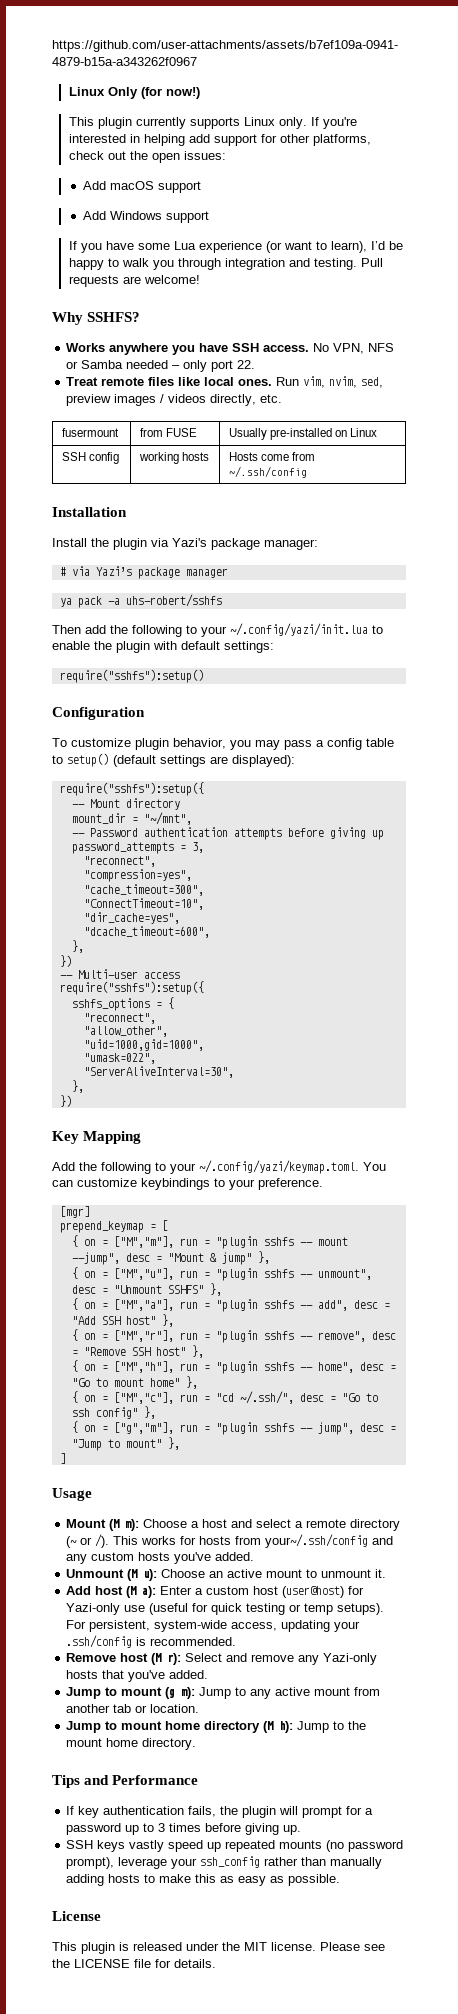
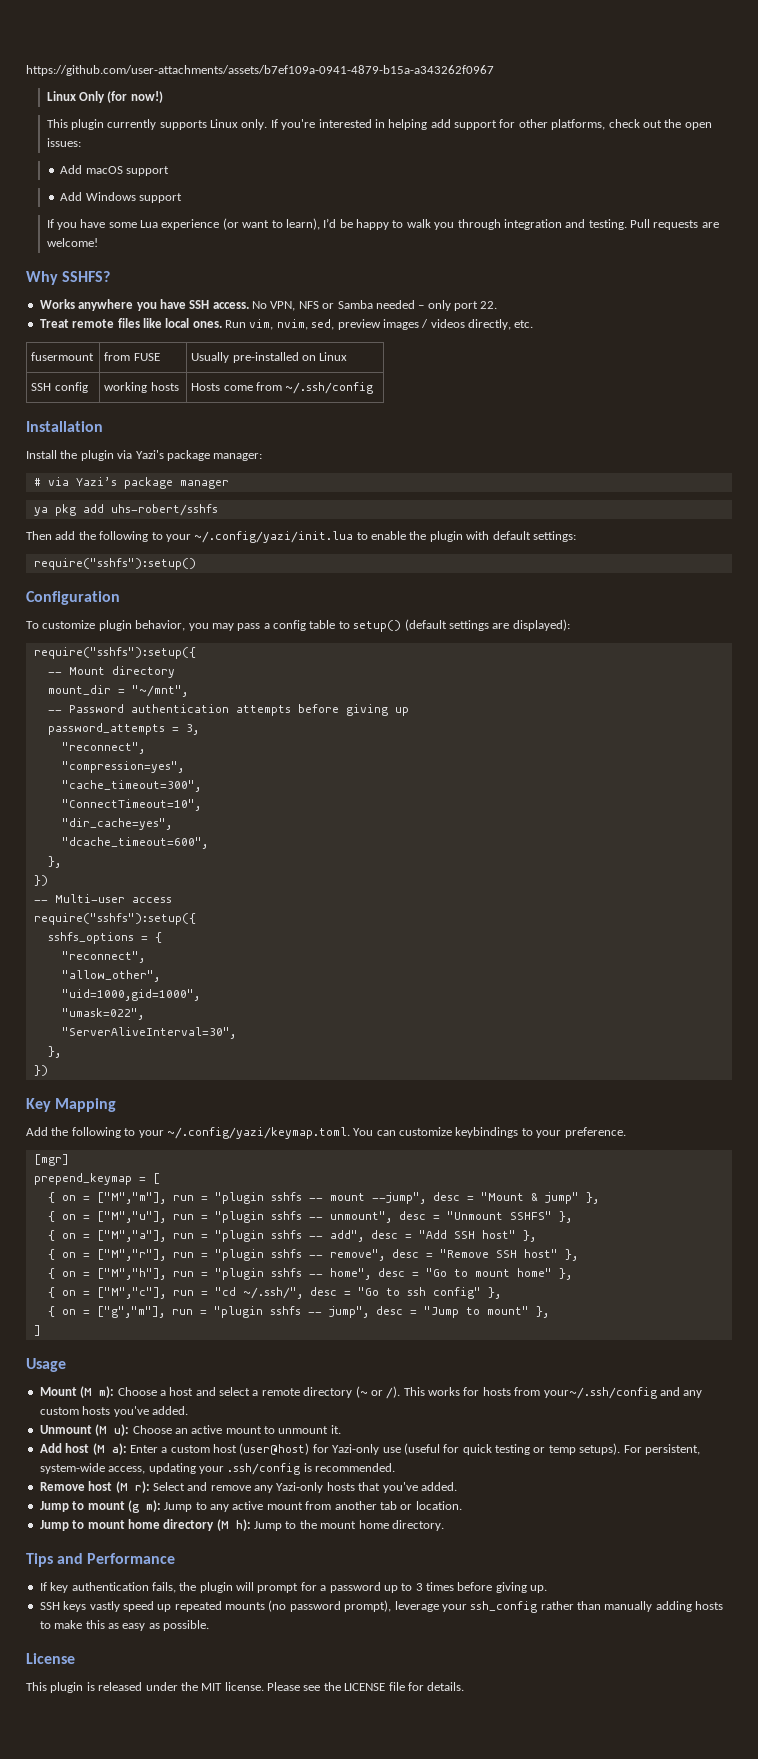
[77,596,120,608] pack -a -> [54,504,104,516] pkg add

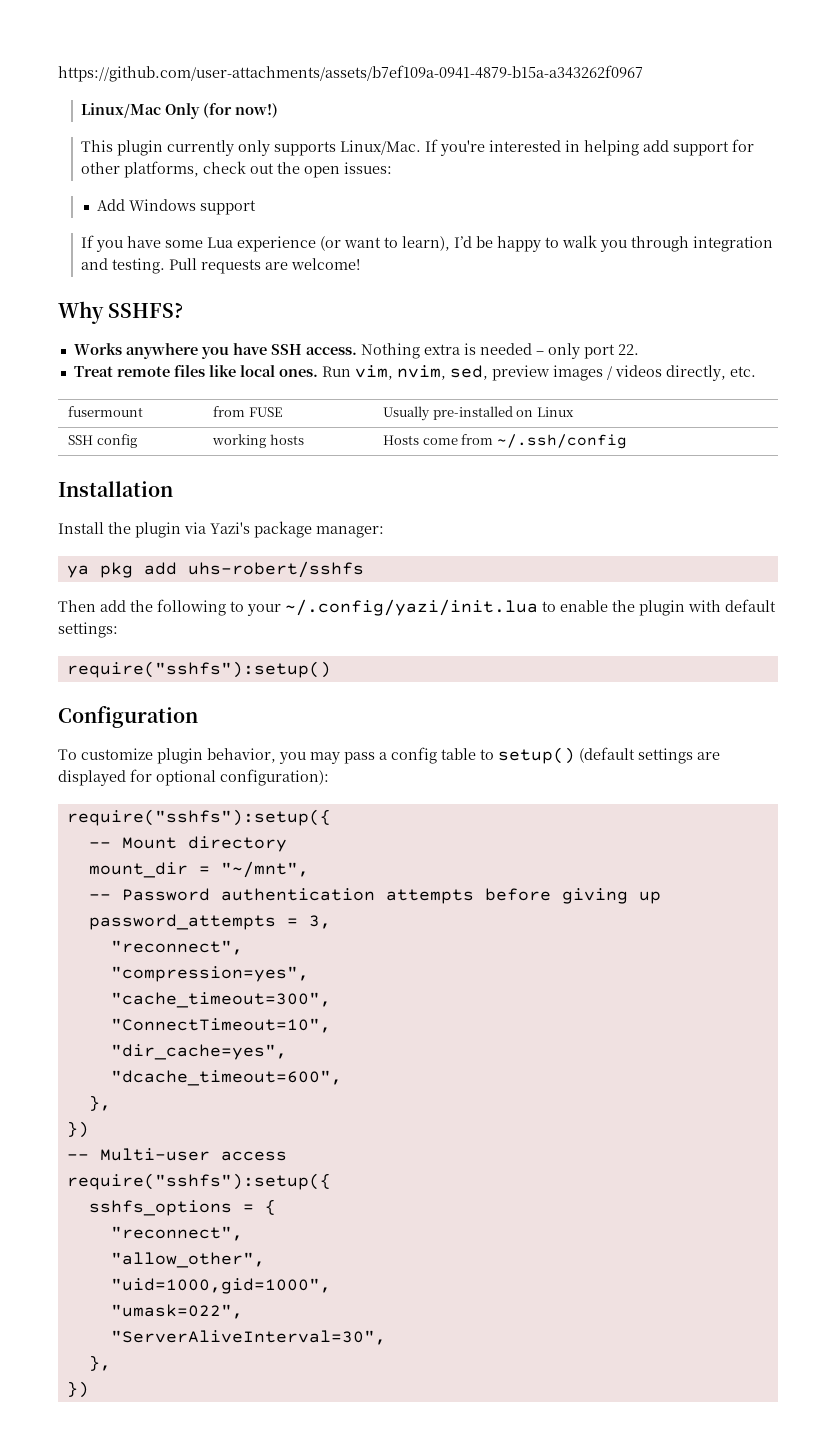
[46,91,76,101] Linux -> [81,103,162,118] Linux/Mac
[159,119,268,130] supports Linux only. -> [238,140,422,156] only supports Linux/Mac.
[60,165,169,176] // Add macOS support -> (393, 168) none
[252,300,373,311] No VPN, NFS or Samba -> [360,343,476,359] Nothing extra is
[33,477,229,489] // # via Yazi’s package manager -> (384, 532) none
[512,619,570,631] displayed): -> [58,769,329,786] displayed for optional configuration):
[26,1098,117,1112] [26,1127,626,1139] [33,1154,69,1166] [33,1173,160,1185] [47,1192,599,1204] [47,1211,572,1223] [47,1230,536,1242] [47,1249,578,1261] [47,1268,572,1280] [47,1287,501,1299] [47,1306,549,1318] [33,1325,41,1336] [26,1358,66,1372] [39,1386,703,1399] [39,1406,188,1417] [39,1424,341,1436] [39,1443,700,1455] [39,1463,395,1475] [39,1481,457,1493] [39,1500,462,1513] [39,1519,444,1531] [26,1553,176,1567] [39,1582,548,1593] [39,1600,724,1613] [39,1620,209,1631] [26,1653,75,1664] [26,1682,465,1693] // Key Mapping // Add the following to your ~/.config/yazi/keymap.toml. You can customize keybindings to your preference. // [mgr] // prepend_keymap = [ // { on = ["M","m"], run = "plugin sshfs -- mount --jump", desc = "Mount & jump" }, // { on = ["M","u"], run = "plugin sshfs -- unmount", desc = "Unmount SSHFS" }, // { on = ["M","a"], run = "plugin sshfs -- add", desc = "Add SSH host" }, // { on = ["M","r"], run = "plugin sshfs -- remove", desc = "Remove SSH host" }, // { on = ["M","h"], run = "plugin sshfs -- home", desc = "Go to mount home" }, // { on = ["M","c"], run = "cd ~/.ssh/", desc = "Go to ssh config" }, // { on = ["g","m"], run = "plugin sshfs -- jump", desc = "Jump to mount" }, // ] // Usage // Mount (M m): Choose a host and select a remote directory (~ or /). This works for hosts from your~/.ssh/config and any custom hosts you've added. // Unmount (M u): Choose an active mount to unmount it. // Add host (M a): Enter a custom host (user@host) for Yazi-only use (useful for quick testing or temp setups). For persistent, system-wide access, updating your .ssh/config is recommended. // Remove host (M r): Select and remove any Yazi-only hosts that you've added. // Jump to mount (g m): Jump to any active mount from another tab or location. // Jump to mount home directory (M h): Jump to the mount home directory. // Tips and Performance // If key authentication fails, the plugin will prompt for a password up to 3 times before giving up. // SSH keys vastly speed up repeated mounts (no password prompt), leverage your ssh_config rather than manually adding hosts to make this as easy as possible. // License // This plugin is released under the MIT license. Please see the LICENSE file for details. -> (89, 1389) none

